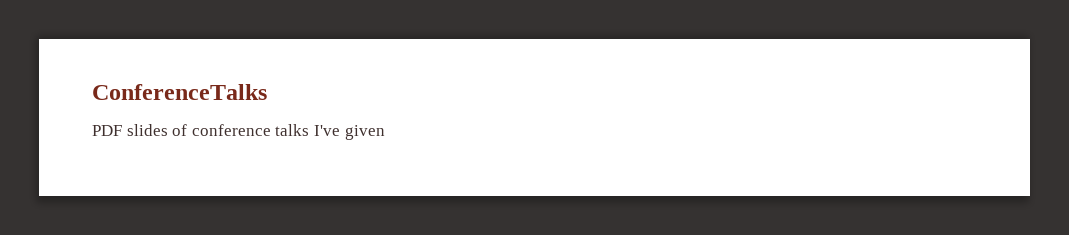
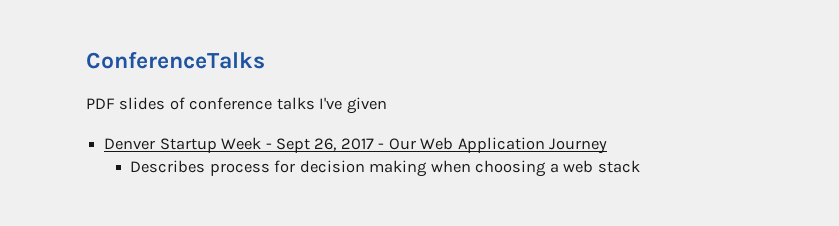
(385, 132) none -> [104,137,608,154] [130,160,640,177] // Denver Startup Week - Sept 26, 2017 - Our Web Application Journey // Describes process for decision making when choosing a web stack

